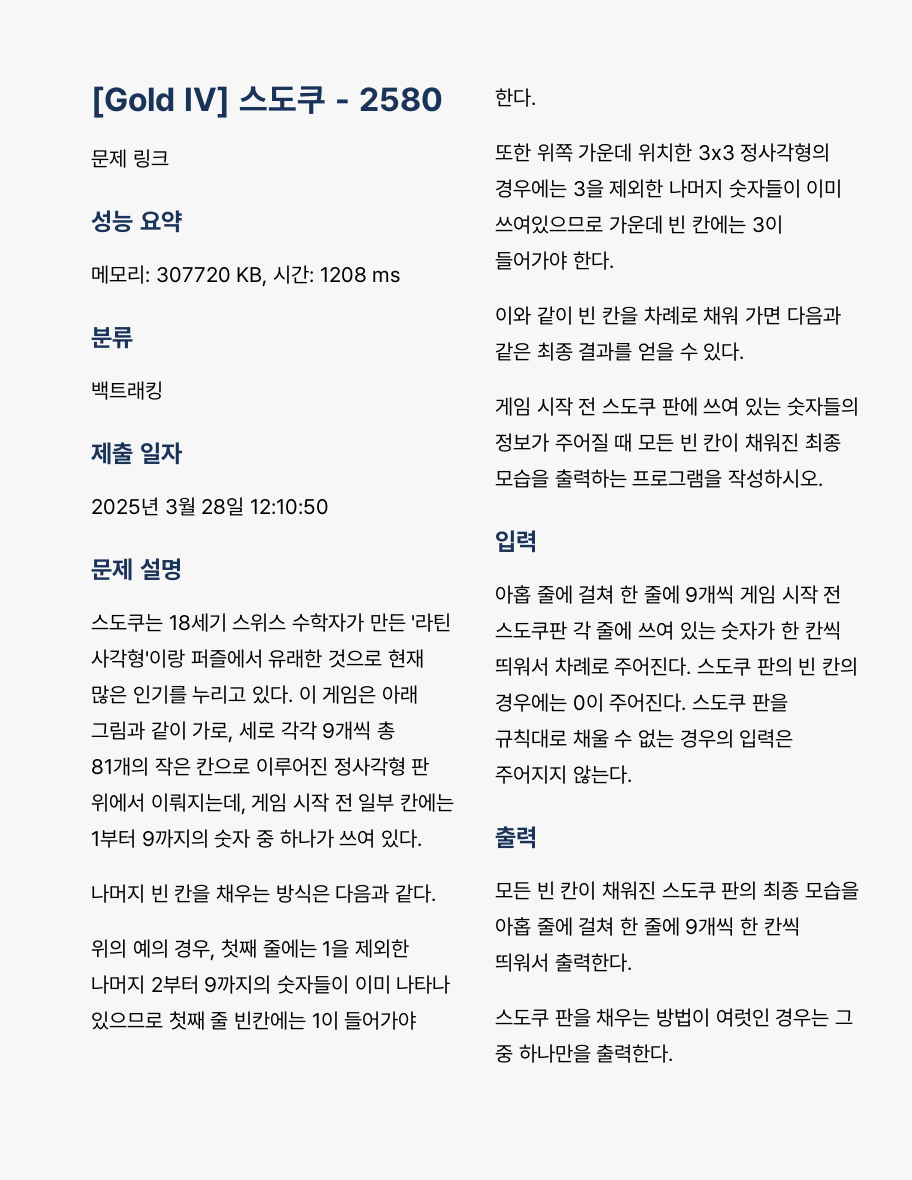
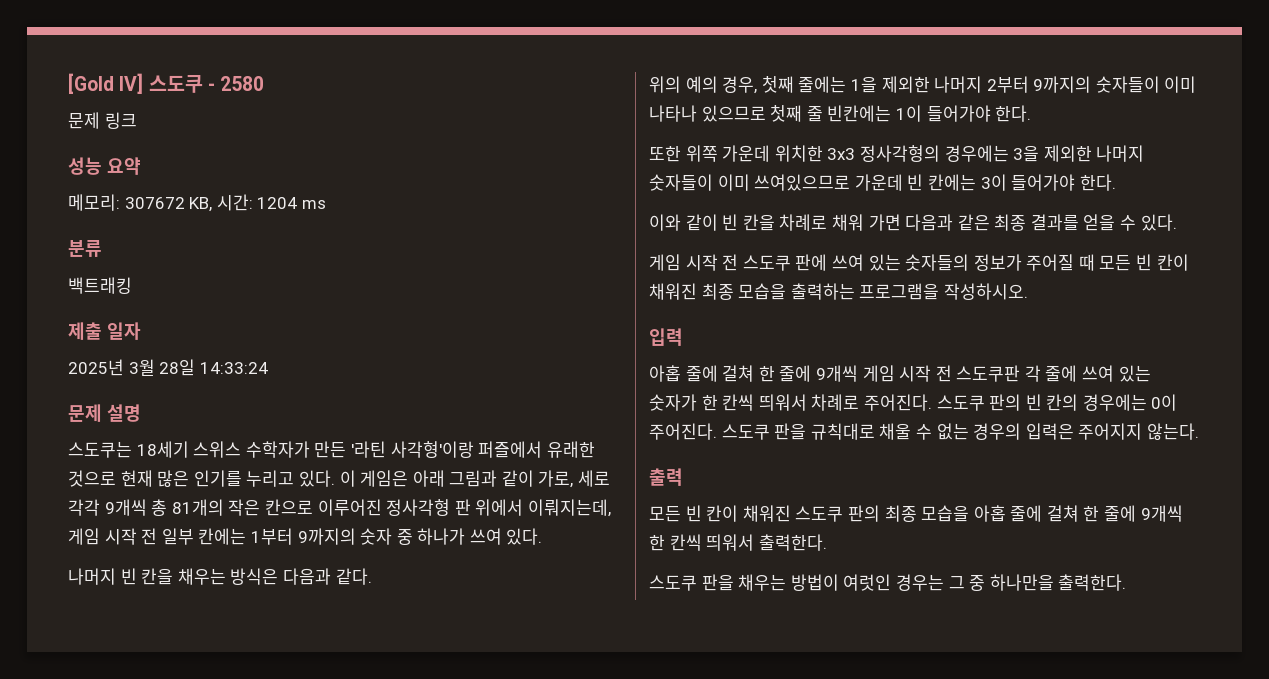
[155,266,231,283] 307720 -> [124,197,185,209] 307672
[319,266,367,283] 1208 -> [257,197,298,209] 1204
[250,498,330,515] 12:10:50 -> [199,362,268,374] 14:33:24

